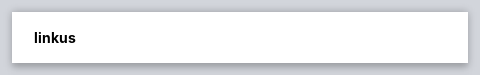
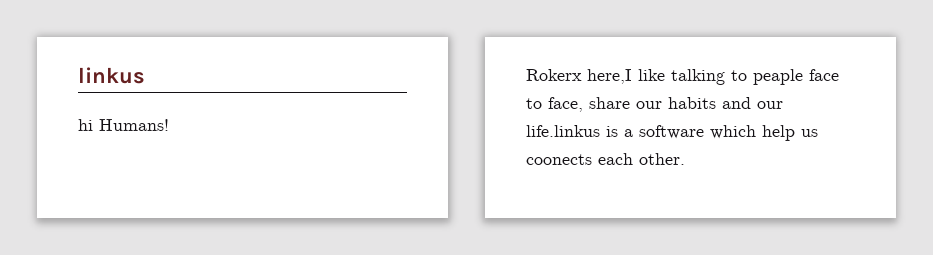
(76, 37) none -> [78,119,169,131] [526,69,839,85] [526,97,783,112] [526,125,818,141] [526,153,685,165] // hi Humans! // Rokerx here,I like talking to peaple face to face, share our habits and our life.linkus is a software which help us coonects each other.

